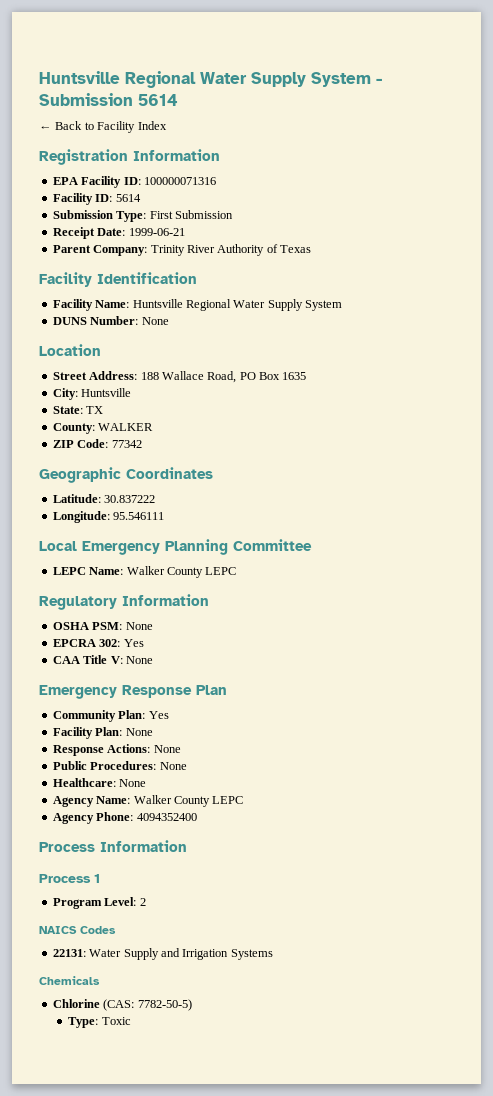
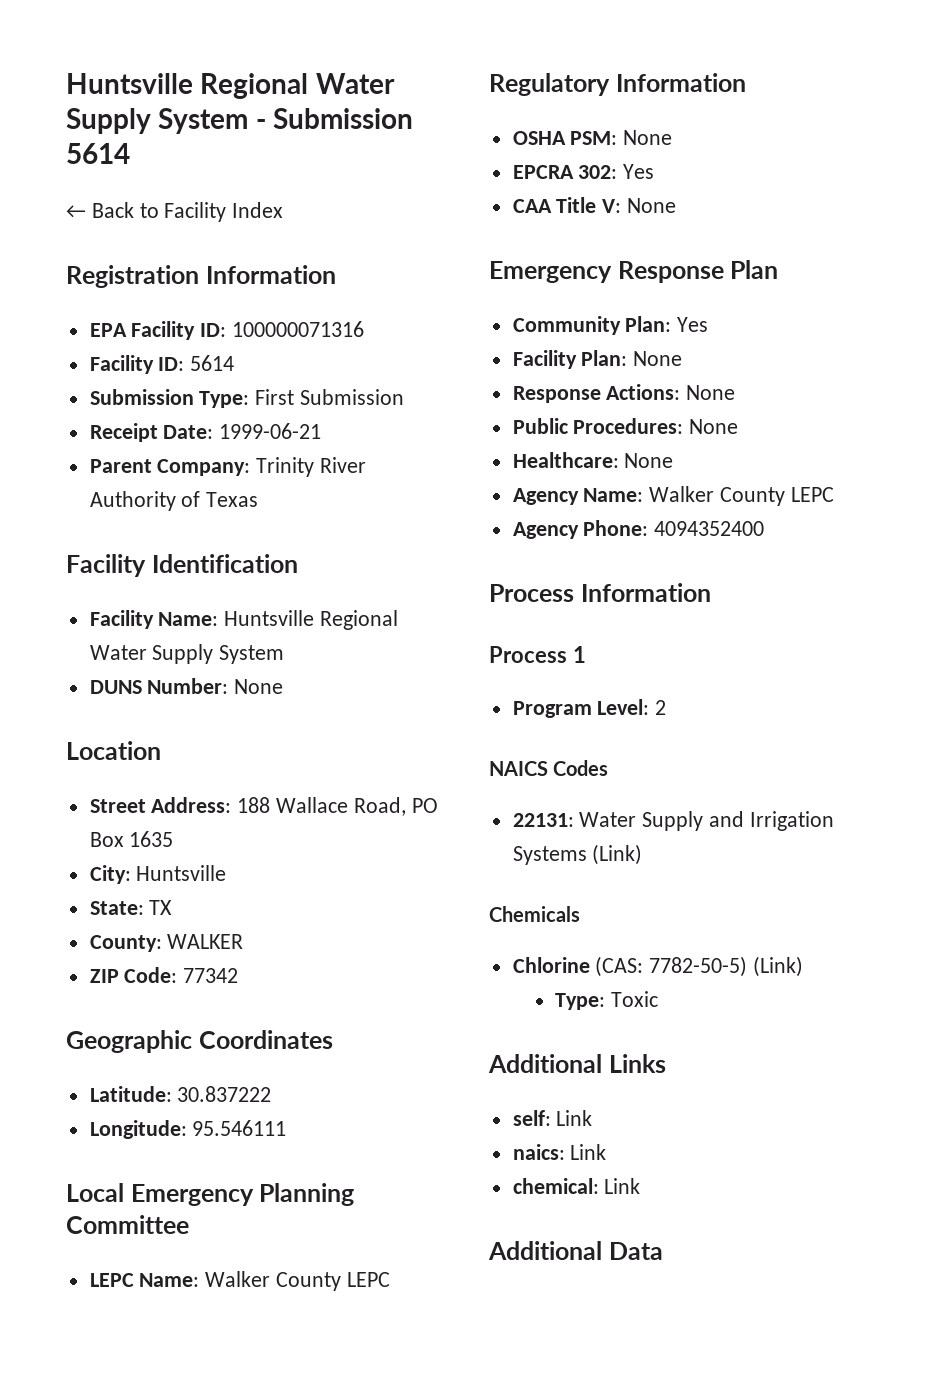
(273, 954) none -> [592,844,643,865] (Link)
(192, 1005) none -> [753,956,804,977] (Link)
(131, 1021) none -> [488,1054,666,1073] [512,1110,593,1126] [512,1144,607,1160] [512,1178,641,1194] [488,1241,663,1260] // Additional Links // self: Link // naics: Link // chemical: Link // Additional Data

